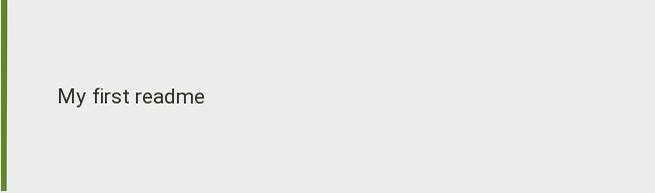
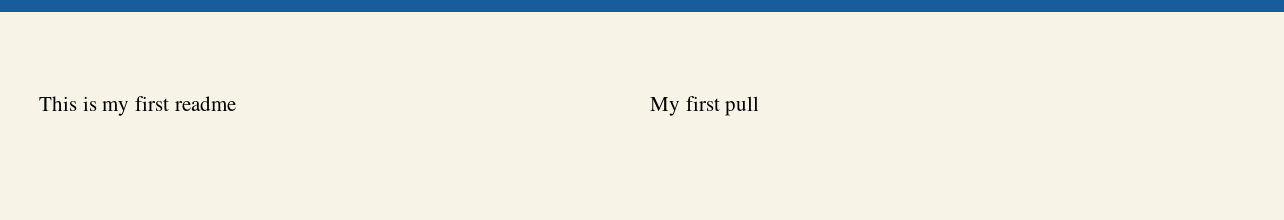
(56, 98) none -> [39,96,236,116] This is my first readme //
[134,88,207,104] readme -> [725,96,760,116] pull

